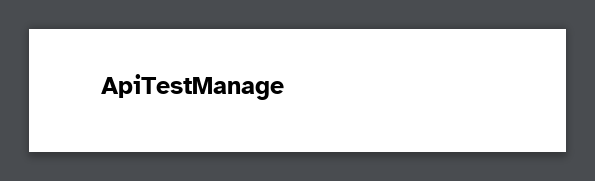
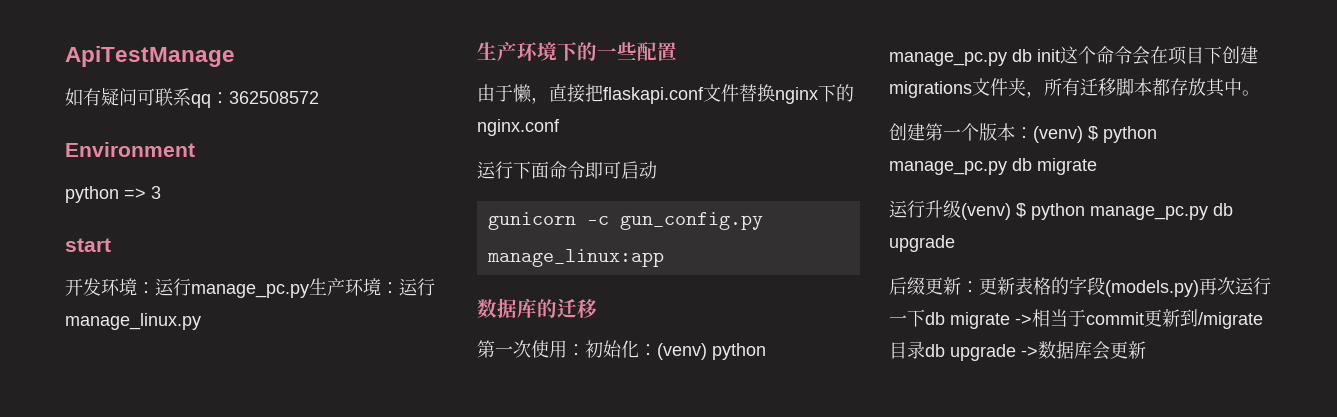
(284, 87) none -> [65,87,319,108] [65,142,195,157] [65,186,161,203] [65,238,111,252] [65,278,435,298] [65,313,201,330] [477,42,677,61] [477,84,854,104] [477,119,560,136] [477,161,657,179] [487,212,763,230] [486,249,664,267] [477,298,597,318] [477,340,766,360] [889,46,1258,66] [889,78,1260,98] [889,123,1157,143] [889,158,1097,175] [889,200,1233,220] [889,235,955,252] [889,276,1271,297] [889,309,1263,329] [889,341,1146,361] // 如有疑问可联系qq：362508572 // Environment // python => 3 // start // 开发环境：运行manage_pc.py生产环境：运行manage_linux.py // 生产环境下的一些配置 // 由于懒，直接把flaskapi.conf文件替换nginx下的nginx.conf // 运行下面命令即可启动 // gunicorn -c gun_config.py manage_linux:app // 数据库的迁移 // 第一次使用：初始化：(venv) python manage_pc.py db init这个命令会在项目下创建migrations文件夹，所有迁移脚本都存放其中。 // 创建第一个版本：(venv) $ python manage_pc.py db migrate // 运行升级(venv) $ python manage_pc.py db upgrade // 后缀更新：更新表格的字段(models.py)再次运行一下db migrate ->相当于commit更新到/migrate目录db upgrade ->数据库会更新

